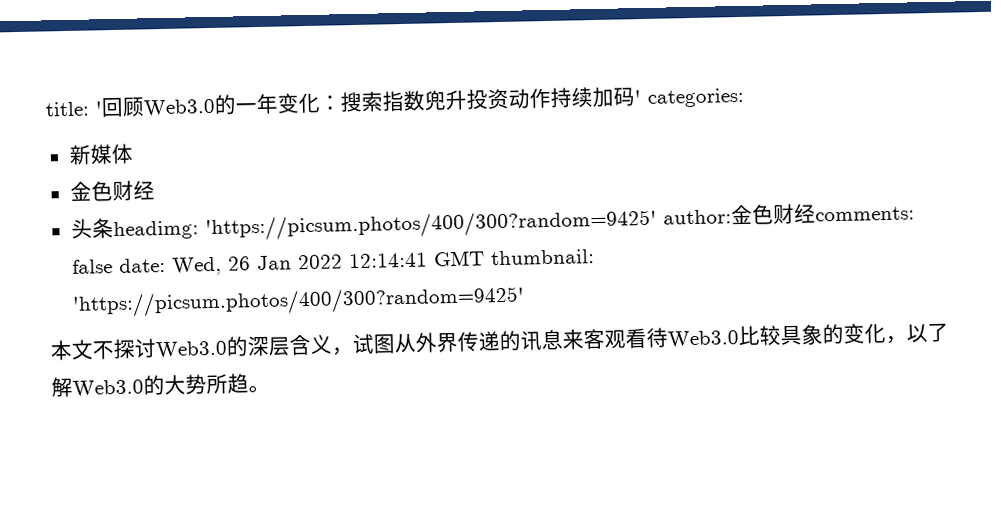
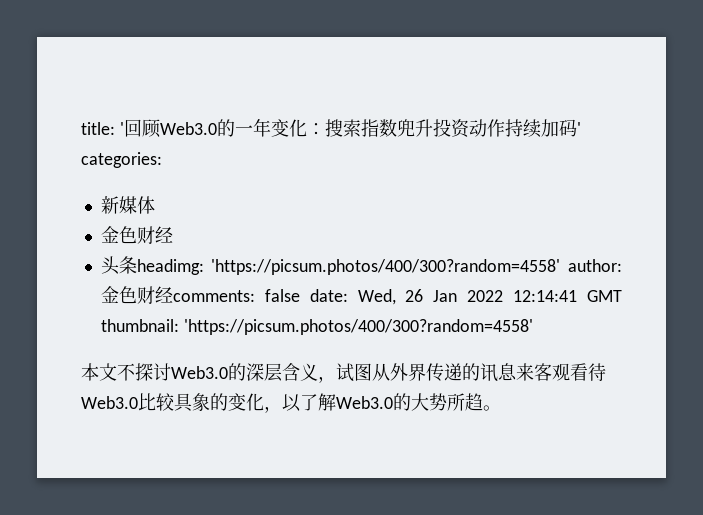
[204,208,657,242] 'https://picsum.photos/400/300?random=9425' -> [211,259,561,275] 'https://picsum.photos/400/300?random=4558'
[71,285,525,318] 'https://picsum.photos/400/300?random=9425' -> [183,319,533,335] 'https://picsum.photos/400/300?random=4558'

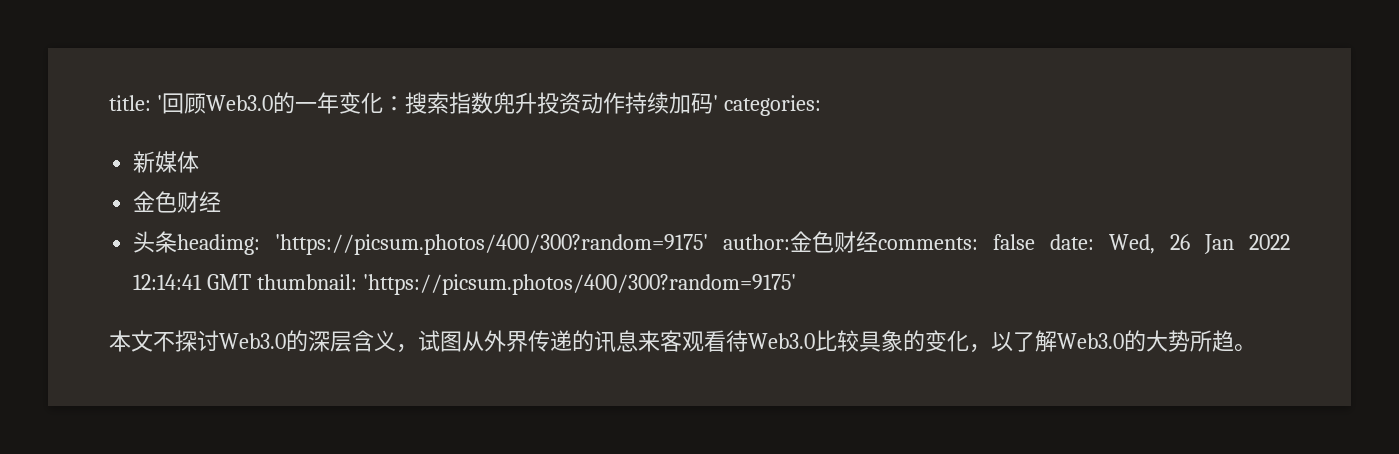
[211,259,561,275] 'https://picsum.photos/400/300?random=4558' -> [275,234,709,255] 'https://picsum.photos/400/300?random=9175'
[183,319,533,335] 'https://picsum.photos/400/300?random=4558' -> [363,274,797,295] 'https://picsum.photos/400/300?random=9175'

